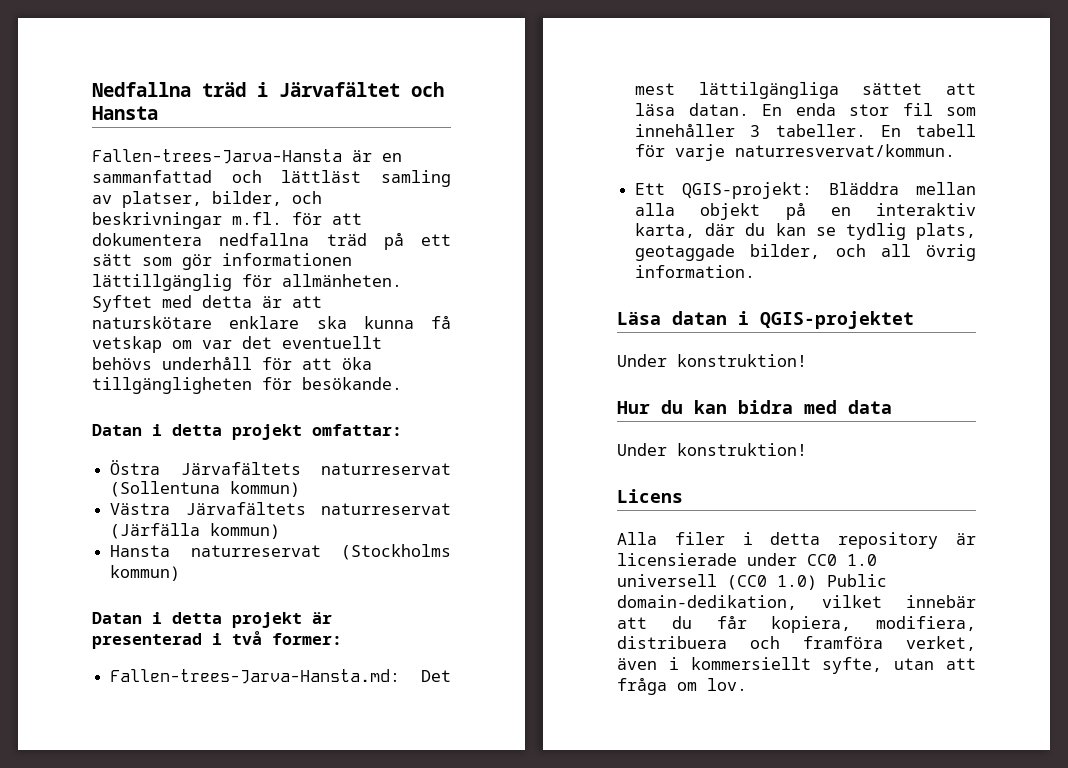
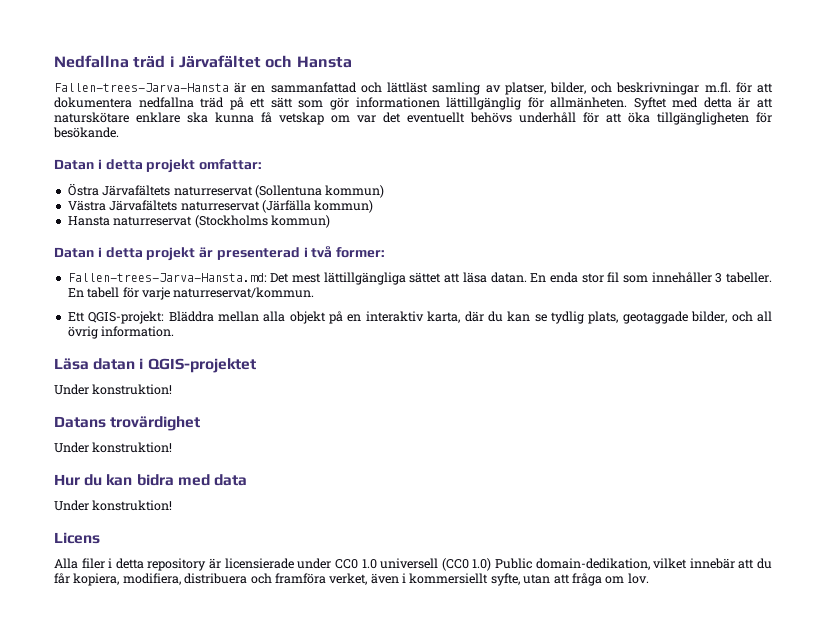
[698,82,839,99] lättilgängliga -> [323,272,406,285] lättillgängliga
[735,144,956,157] naturresvervat/kommun. -> [173,287,315,298] naturreservat/kommun.
(807, 360) none -> [54,416,201,431] [54,442,173,453] // Datans trovärdighet // Under konstruktion!

